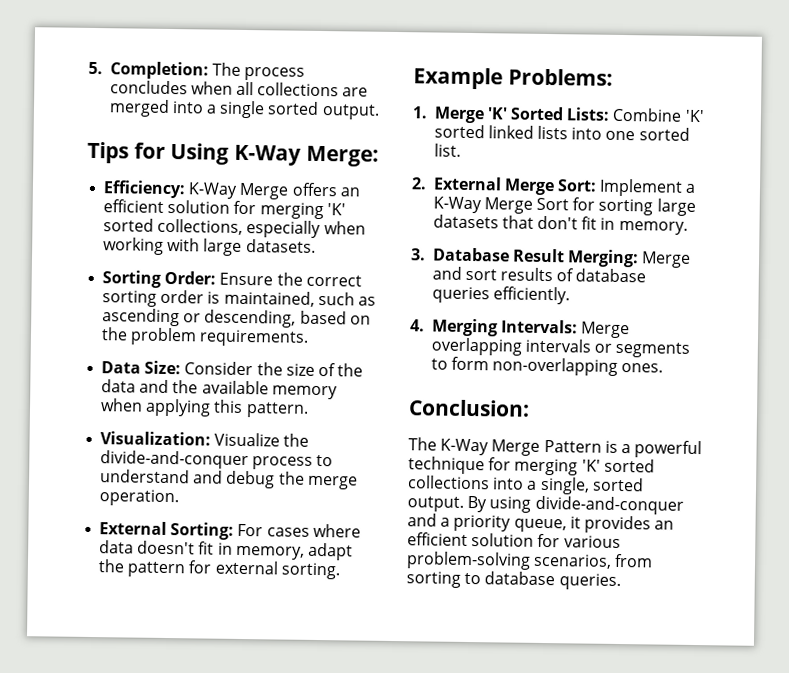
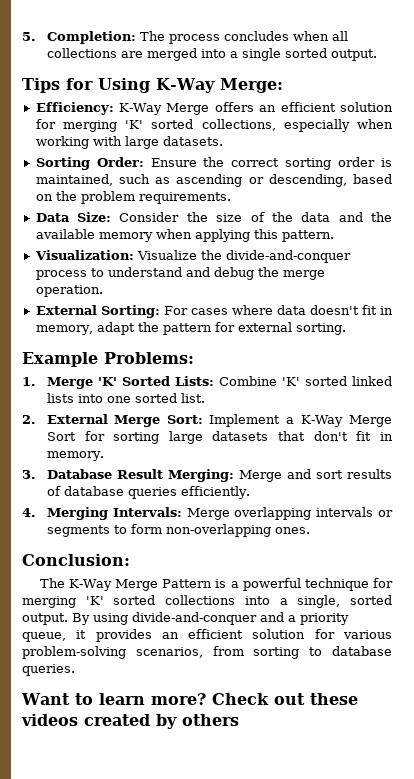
(621, 582) none -> [21,693,358,705] [21,714,239,729] // Want to learn more? Check out these videos created by others

